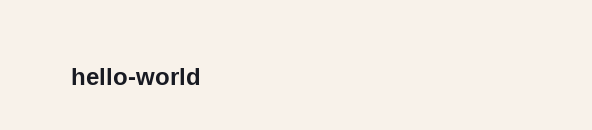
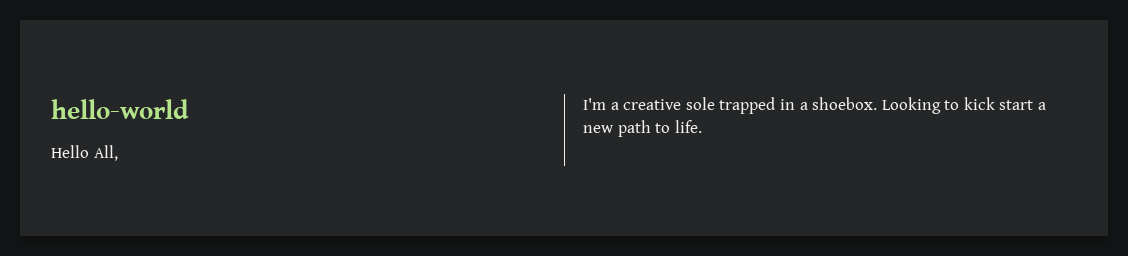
(201, 76) none -> [51,145,118,161] [583,97,1047,114] [583,120,702,137] // Hello All, // I'm a creative sole trapped in a shoebox. Looking to kick start a new path to life.

